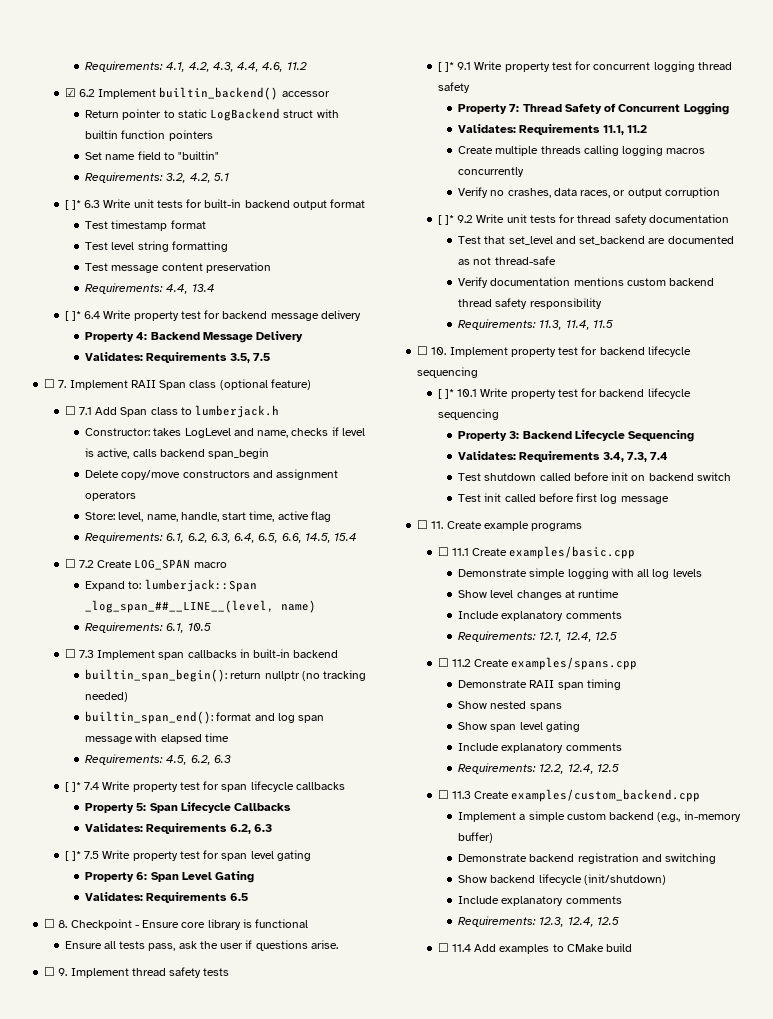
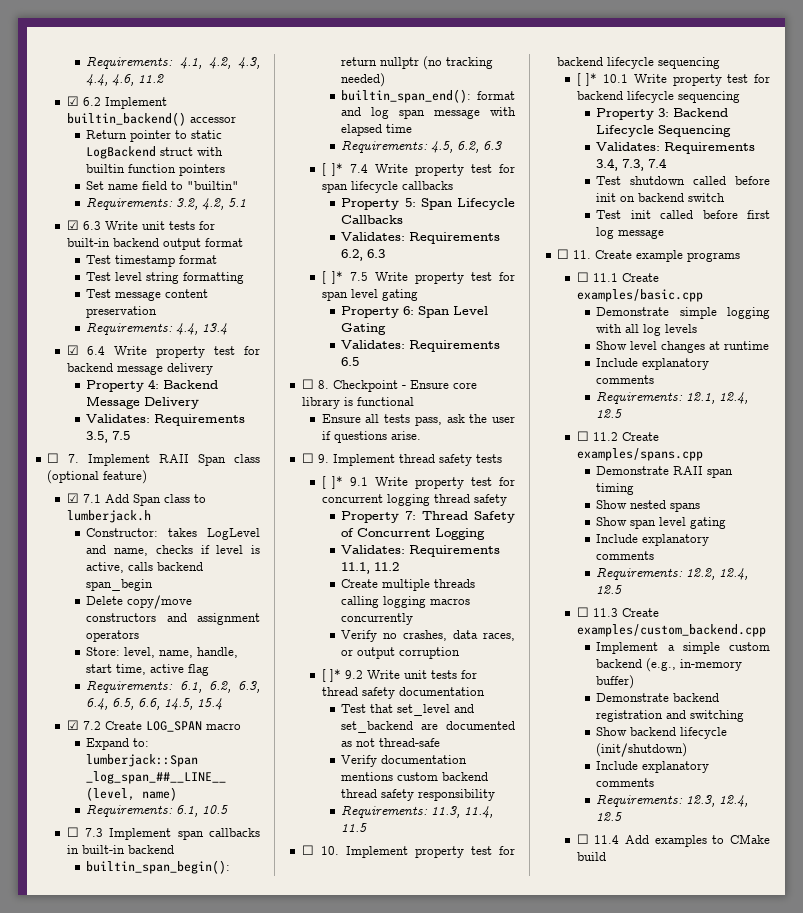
[64,200,81,210] [ ]* -> [66,220,79,230] ☑
[64,311,81,321] [ ]* -> [66,345,79,355] ☑
[64,406,76,415] ☐ -> [66,493,79,503] ☑
[64,559,76,568] ☐ -> [66,720,79,730] ☑

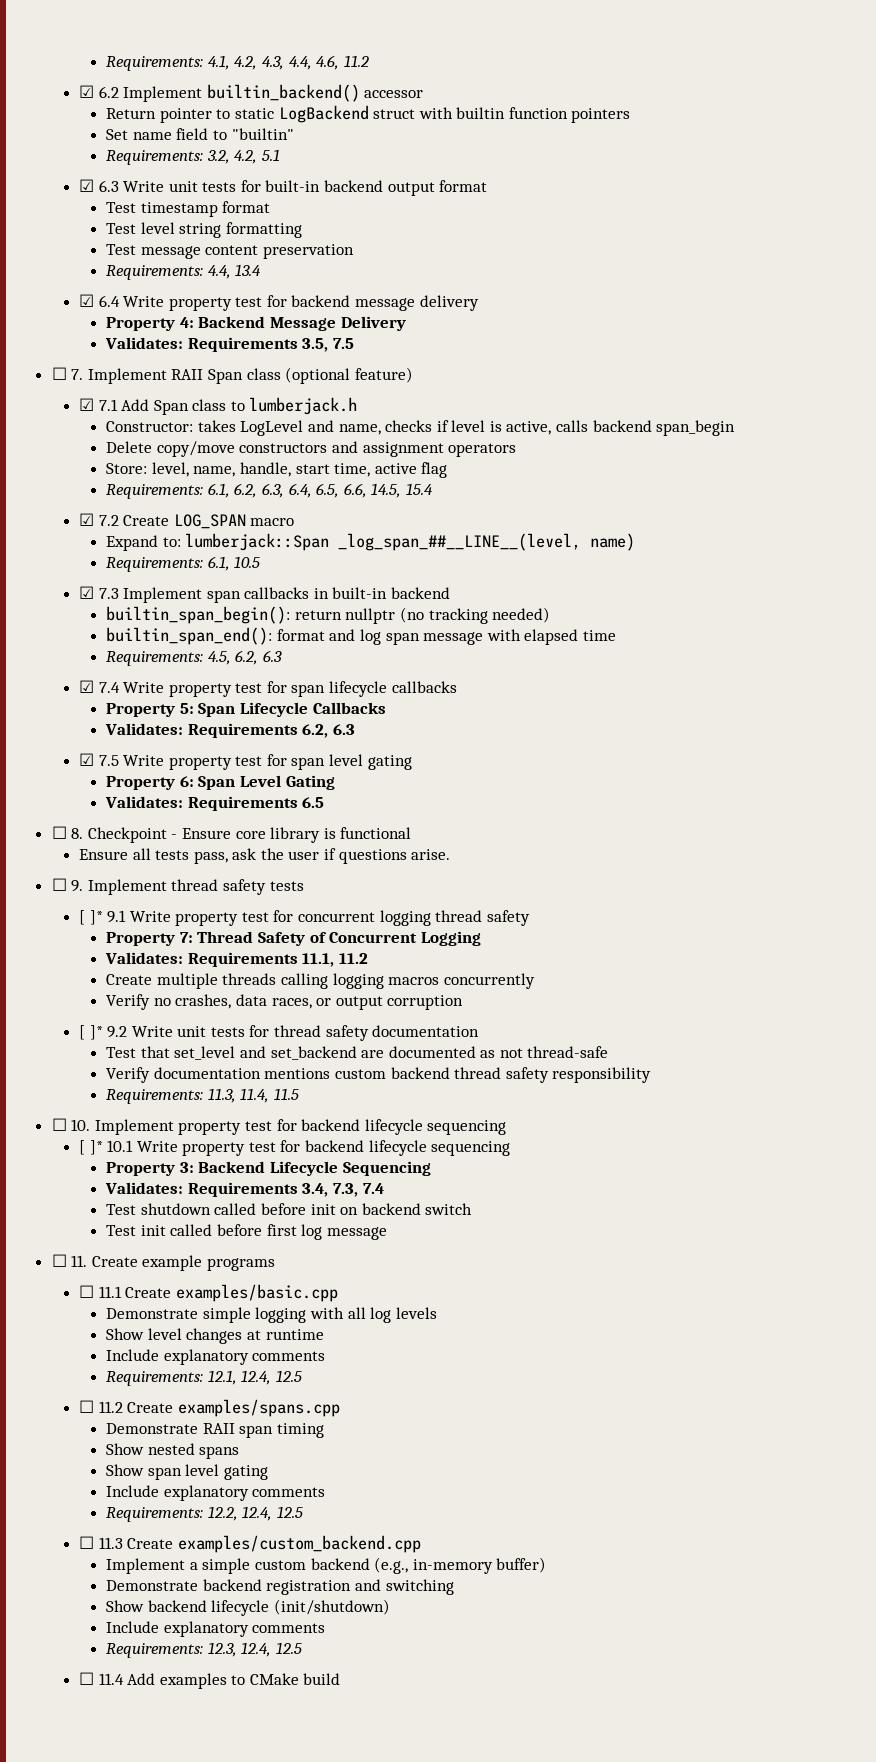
[66,827,79,837] ☐ -> [78,586,94,599] ☑
[321,163,344,176] [ ]* -> [78,680,94,693] ☑
[321,271,344,284] [ ]* -> [78,753,94,766] ☑

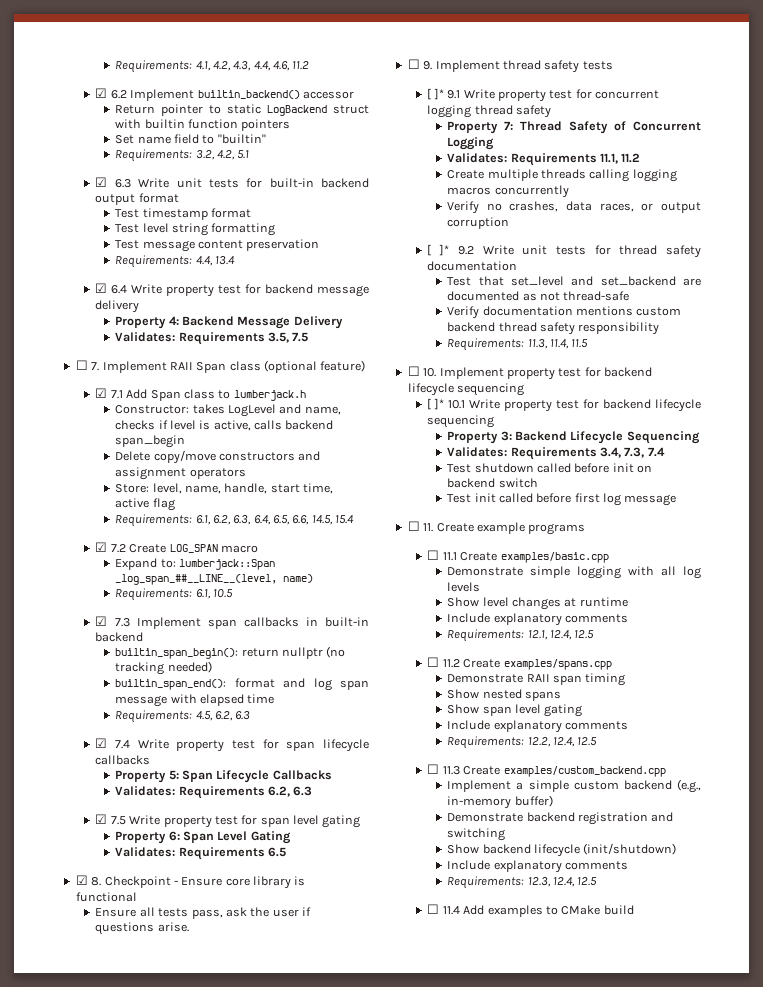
[51,826,67,839] ☐ -> [75,875,88,885] ☑

